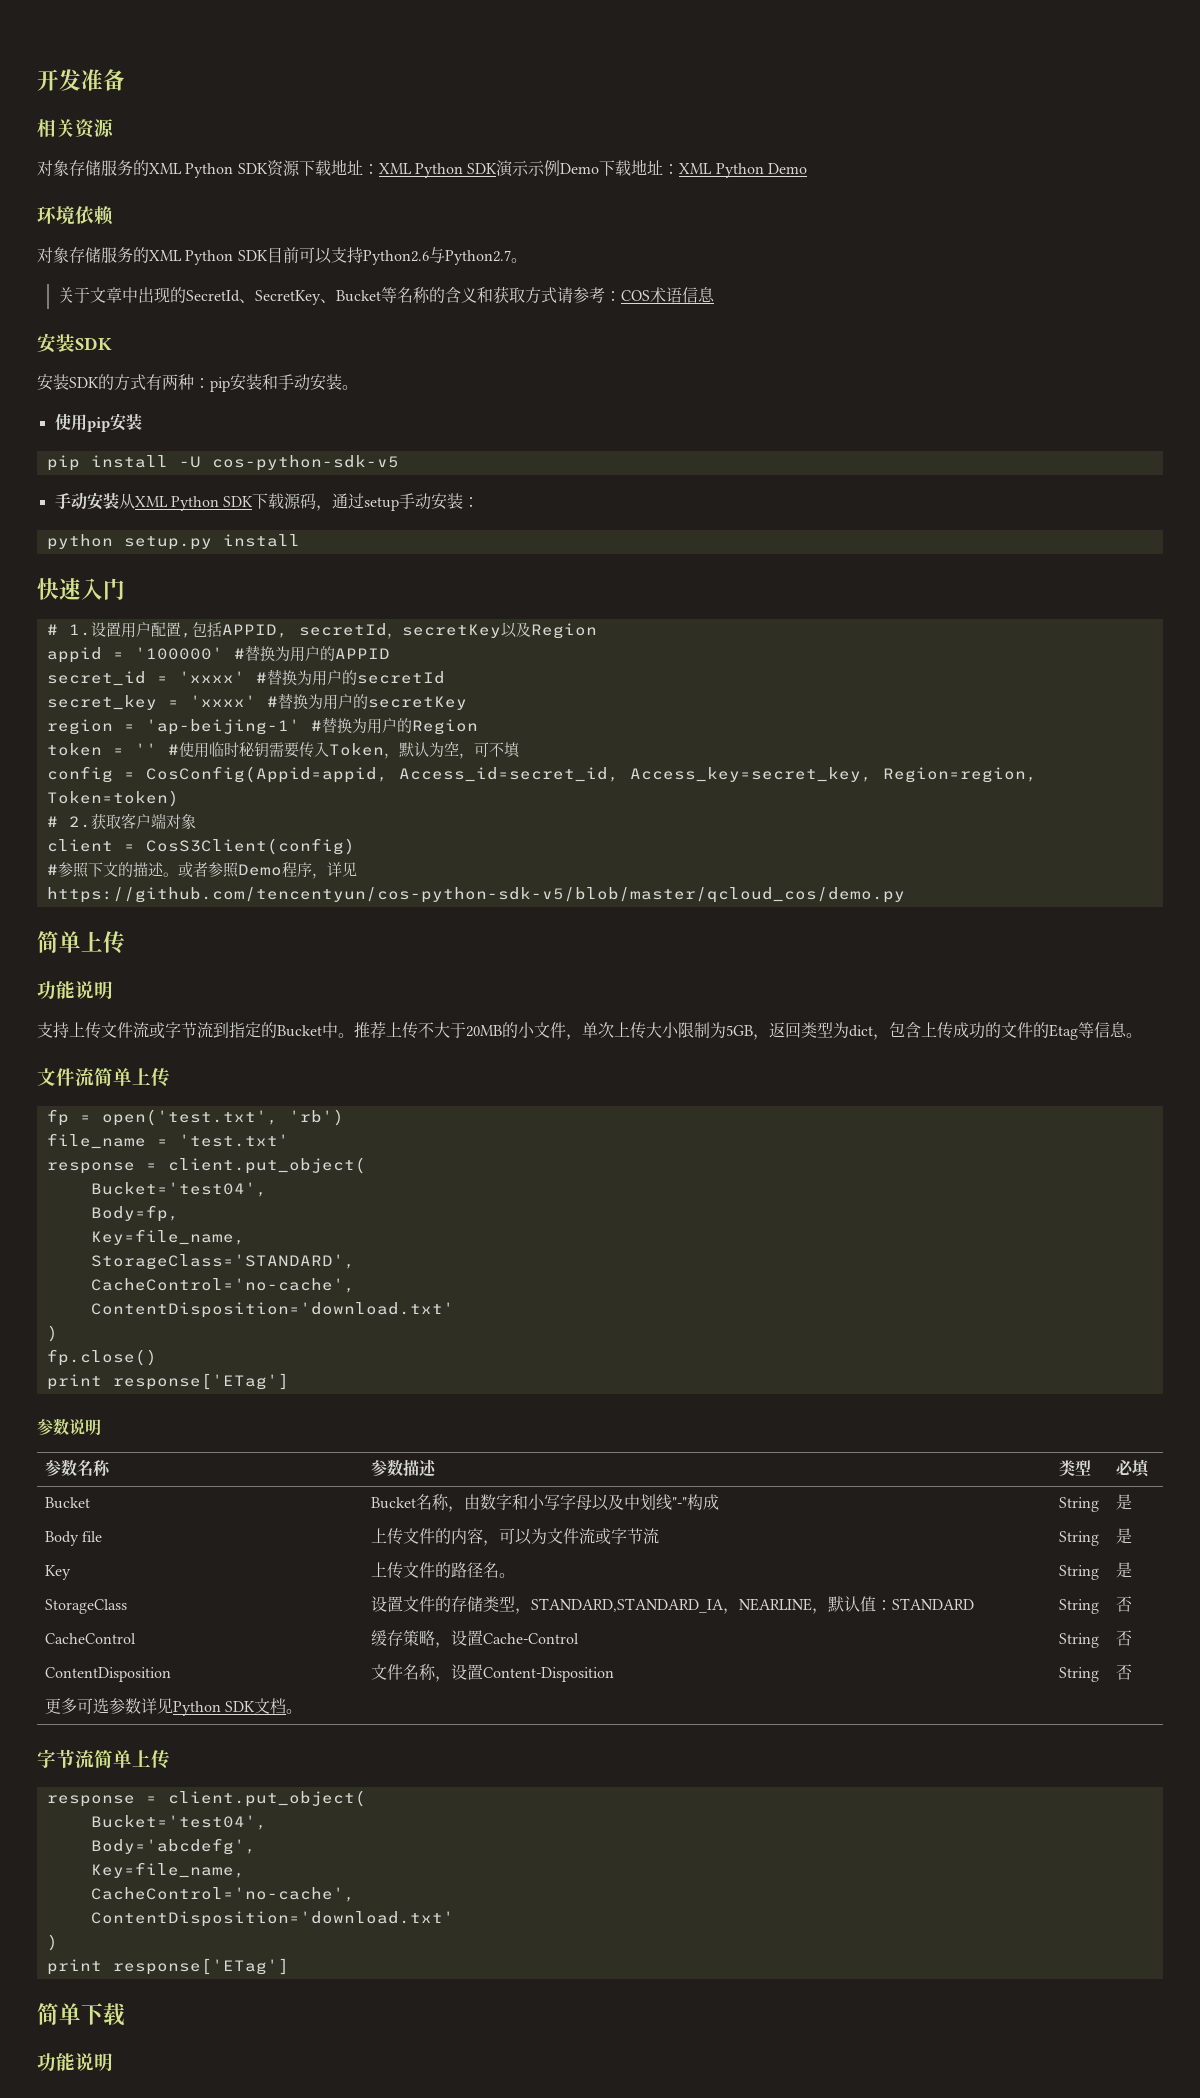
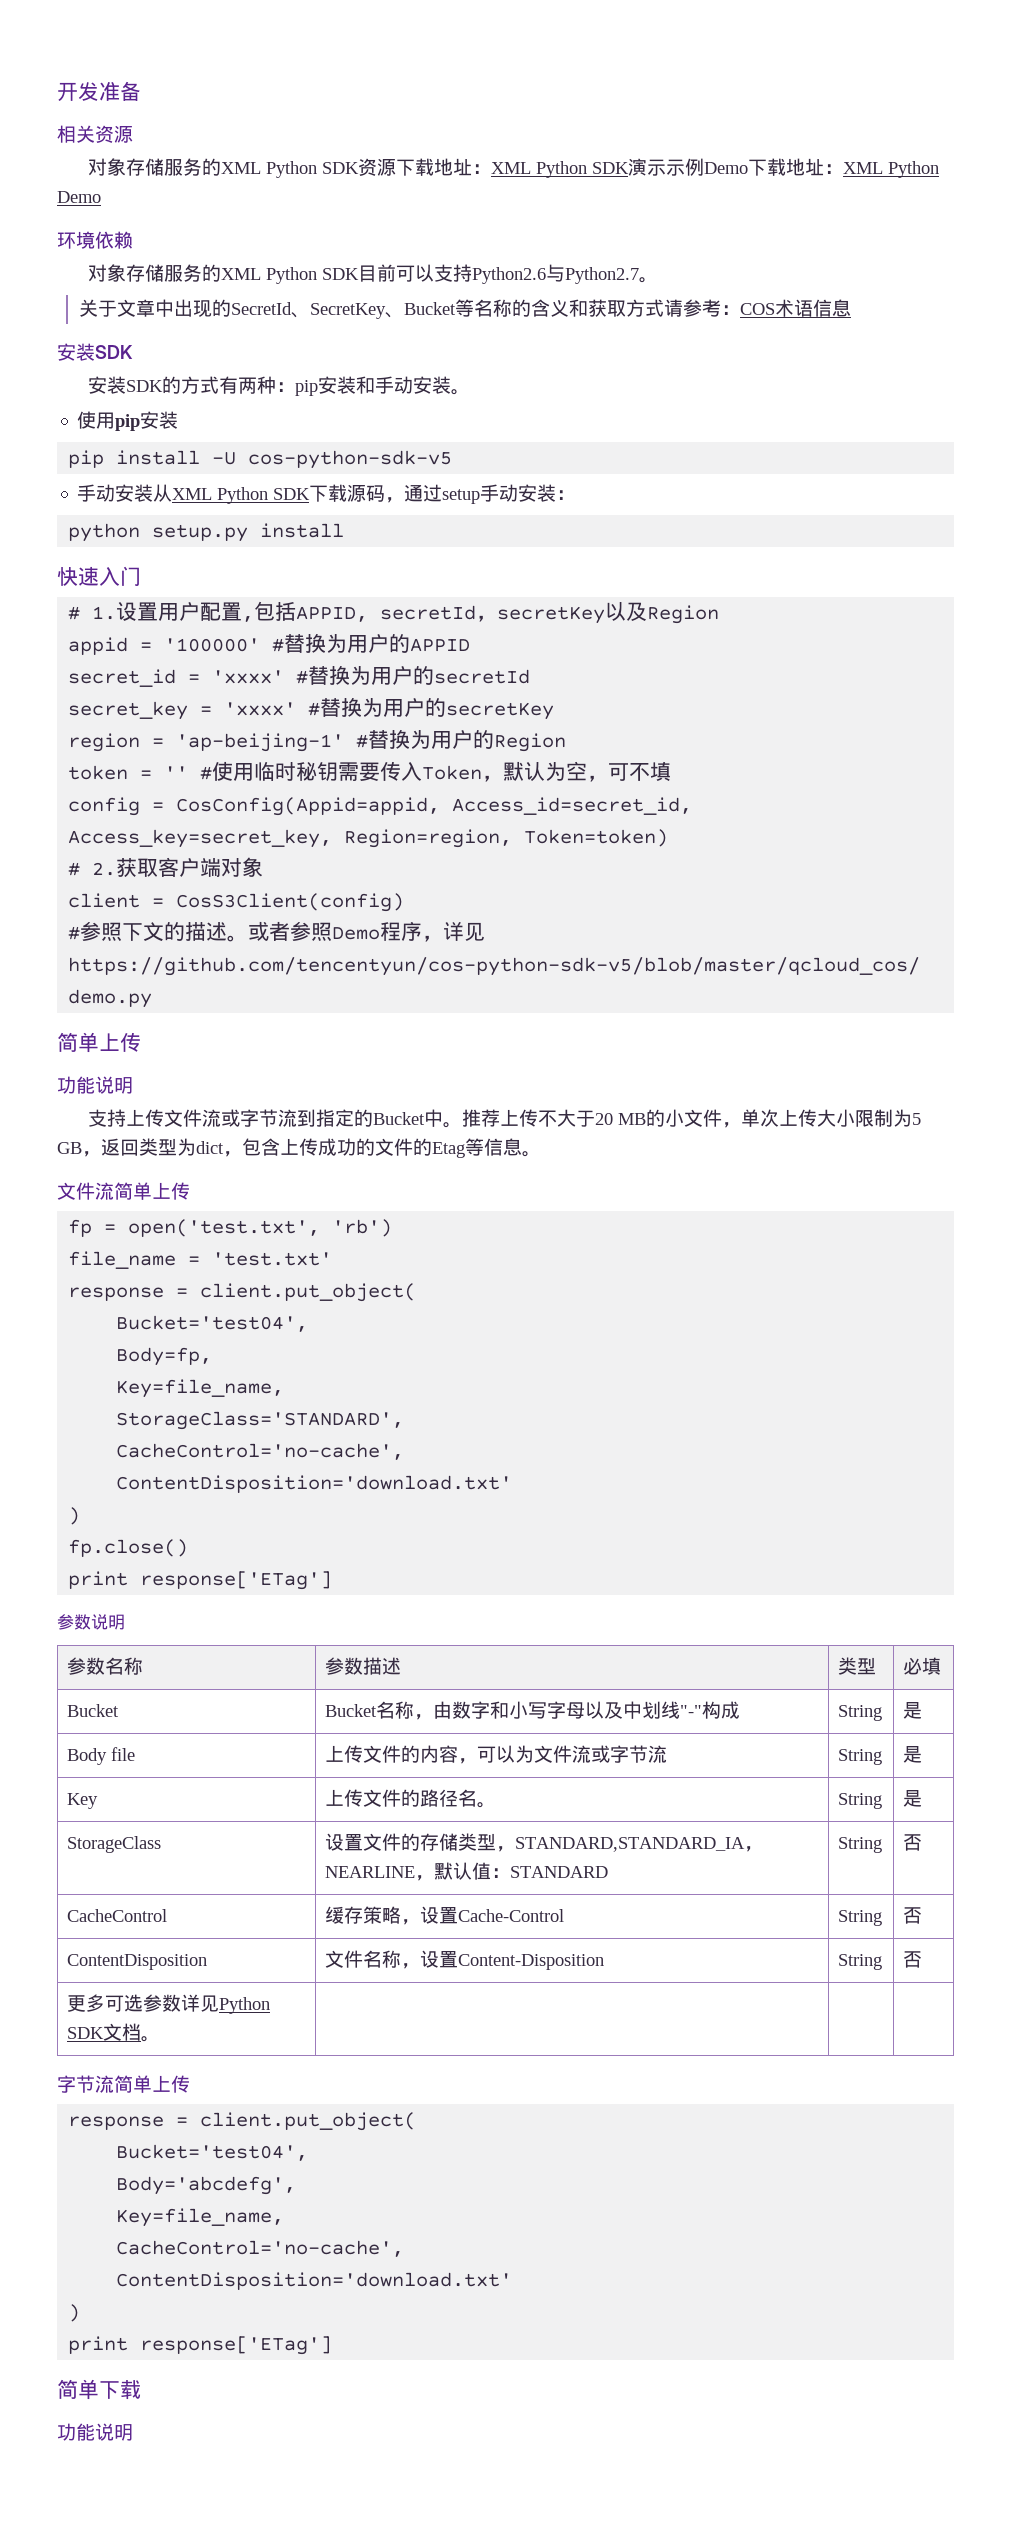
[466,1025,502,1037] 20MB -> [594,1113,646,1125] 20 MB
[726,1025,753,1036] 5GB -> [911,1113,921,1125] [57,1142,82,1154] 5 GB

